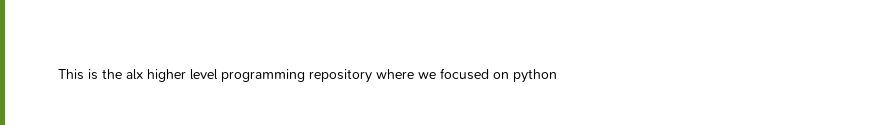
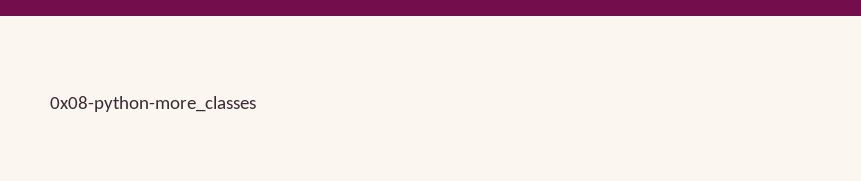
[58,68,557,83] This is the alx higher level programming repository where we focused on python -> [50,96,256,112] 0x08-python-more_classes

